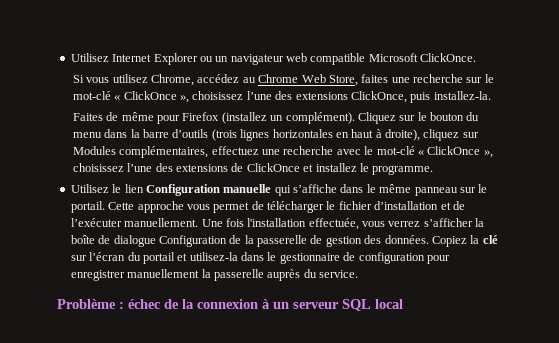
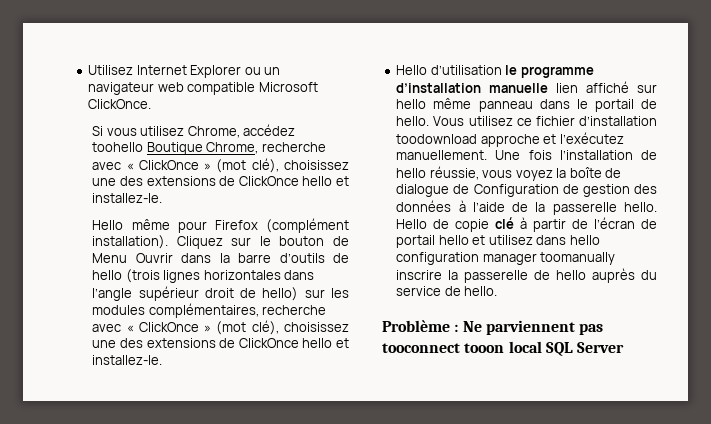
[242,74,494,86] [72,91,491,103] [72,112,355,124] au Chrome Web Store, faites une recherche sur le mot-clé « ClickOnce », choisissez l’une des extensions ClickOnce, puis installez-la. // Faites de même pour Firefox (installez un complément). -> [92,142,326,155] [92,158,350,173] [92,176,350,186] [92,193,163,203] [92,218,349,233] [92,235,169,249] toohello Boutique Chrome, recherche avec « ClickOnce » (mot clé), choisissez une des extensions de ClickOnce hello et installez-le. // Hello même pour Firefox (complément installation).
[466,112,480,121] [72,132,102,138] du menu -> [333,236,350,246] [92,253,173,263] de Menu Ouvrir
(209, 133) none -> [333,253,349,263] [92,270,123,280] de hello
[335,129,479,141] [72,146,493,158] [72,163,434,175] [70,184,488,196] [70,201,465,213] [70,218,473,230] en haut à droite), cliquez sur Modules complémentaires, effectuez une recherche avec le mot-clé « ClickOnce », choisissez l’une des extensions de ClickOnce et installez le programme. // Utilisez le lien Configuration manuelle qui s’affiche dans le même panneau sur le portail. Cette approche vous permet de télécharger le fichier d’installation et de l’exécuter manuellement. Une fois l'installation effectuée, vous verrez s’afficher -> [284,270,315,280] [92,286,350,301] [92,303,327,318] [92,320,350,335] [92,338,350,348] [92,355,163,365] [396,65,594,78] [396,81,657,93] [396,98,657,112] [396,116,657,126] [396,132,624,147] [396,150,657,160] [396,166,553,181] dans l’angle supérieur droit de hello) sur les modules complémentaires, recherche avec « ClickOnce » (mot clé), choisissez une des extensions de ClickOnce hello et installez-le. // Hello d’utilisation le programme d’installation manuelle lien affiché sur hello même panneau dans le portail de hello. Vous utilisez ce fichier d’installation toodownload approche et l’exécutez manuellement. Une fois l’installation de hello réussie, vous voyez
(156, 241) none -> [453,184,470,194] de
[244,235,498,247] [70,252,450,264] [70,269,358,281] [57,299,403,311] la passerelle de gestion des données. Copiez la clé sur l’écran du portail et utilisez-la dans le gestionnaire de configuration pour enregistrer manuellement la passerelle auprès du service. // Problème : échec de la connexion à un serveur SQL local -> [582,184,657,197] [396,200,657,215] [396,217,657,232] [396,235,600,248] [396,252,616,265] [396,268,657,283] [396,286,498,296] [382,320,604,335] [382,341,625,356] gestion des données à l’aide de la passerelle hello. Hello de copie clé à partir de l’écran de portail hello et utilisez dans hello configuration manager toomanually inscrire la passerelle de hello auprès du service de hello. // Problème : Ne parviennent pas tooconnect tooon local SQL Server

